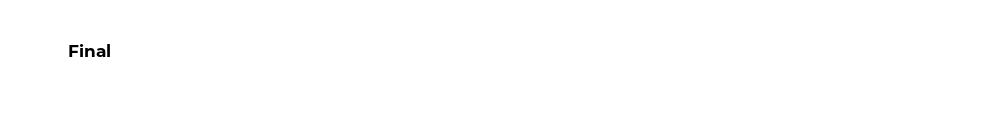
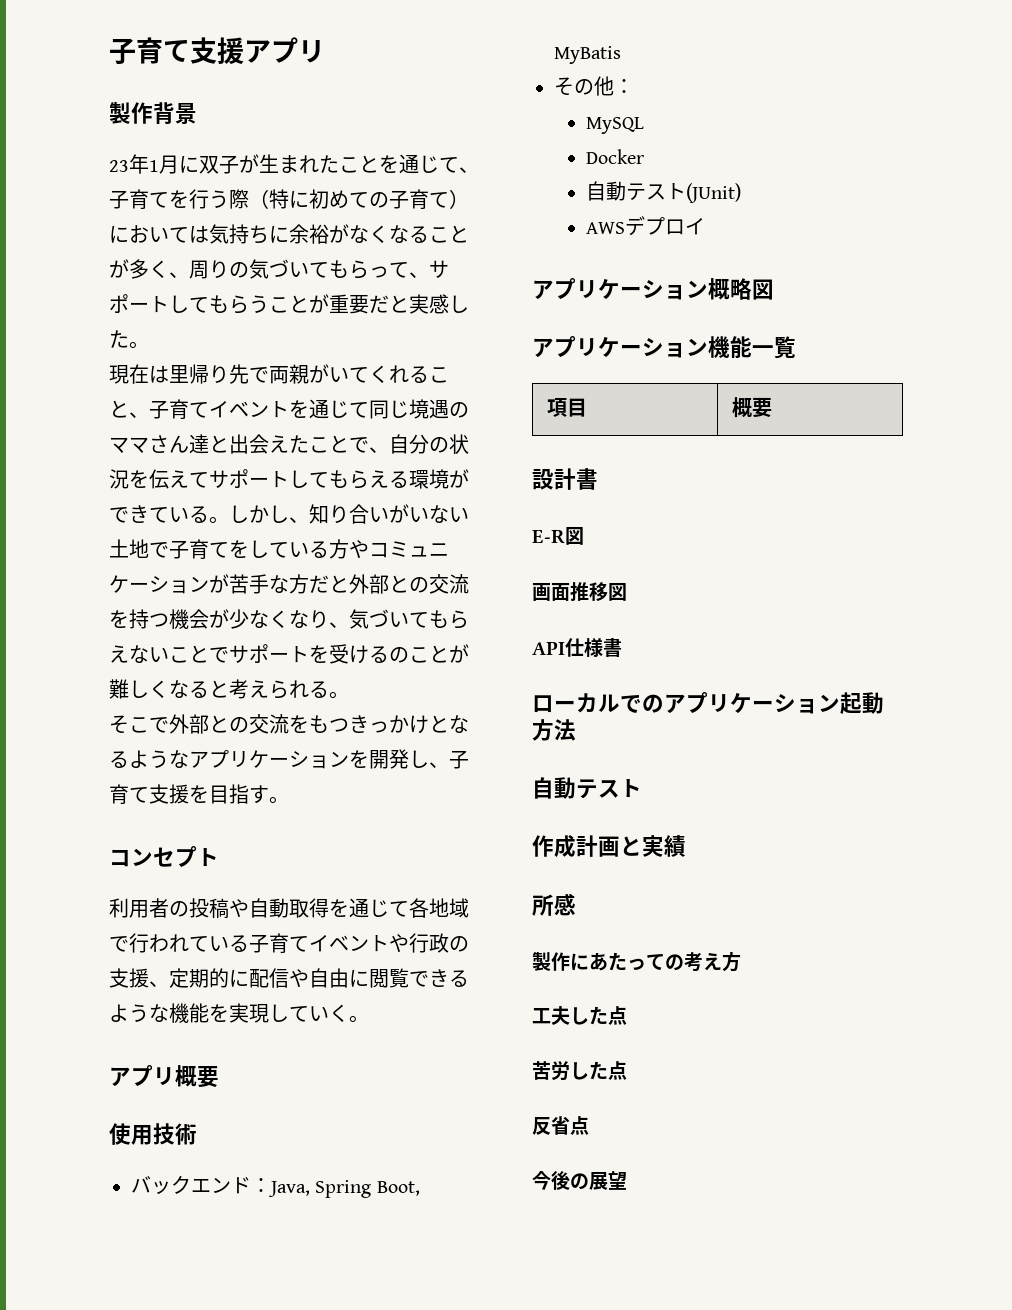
[68,44,111,57] Final -> [109,37,325,65] [109,102,197,125] [109,154,479,174] [109,189,469,209] [109,224,469,244] [109,259,449,279] [109,294,469,314] [109,330,149,349] [109,364,449,384] [109,399,469,419] [109,434,469,454] [109,469,469,489] [109,504,469,524] [109,539,449,559] [109,574,469,594] [109,609,469,629] [109,644,469,664] [109,679,349,699] [109,714,469,734] [109,749,469,769] [109,784,289,804] [109,846,219,867] [109,898,469,919] [109,933,469,953] [109,968,469,988] [109,1003,369,1023] [109,1065,219,1088] [109,1123,197,1145] [131,1175,420,1198] [554,46,621,64] [554,76,634,96] [585,117,644,134] [585,149,644,164] [585,181,741,203] [585,216,705,236] [532,278,774,300] [532,336,796,359] [547,398,588,417] [732,397,773,418] [532,468,598,490] [532,527,584,545] [532,582,627,601] [532,637,622,657] [532,692,884,715] [532,719,576,741] [532,777,642,799] [532,835,686,858] [532,893,576,916] [532,951,741,972] [532,1006,627,1025] [532,1061,627,1081] [532,1116,589,1135] [532,1171,627,1190] 子育て支援アプリ // 製作背景 // 23年1月に双子が生まれたことを通じて、子育てを行う際（特に初めての子育て）においては気持ちに余裕がなくなることが多く、周りの気づいてもらって、サポートしてもらうことが重要だと実感した。 // 現在は里帰り先で両親がいてくれること、子育てイベントを通じて同じ境遇のママさん達と出会えたことで、自分の状況を伝えてサポートしてもらえる環境ができている。しかし、知り合いがいない土地で子育てをしている方やコミュニケーションが苦手な方だと外部との交流を持つ機会が少なくなり、気づいてもらえないことでサポートを受けるのことが難しくなると考えられる。 // そこで外部との交流をもつきっかけとなるようなアプリケーションを開発し、子育て支援を目指す。 // コンセプト // 利用者の投稿や自動取得を通じて各地域で行われている子育てイベントや行政の支援、定期的に配信や自由に閲覧できるような機能を実現していく。 // アプリ概要 // 使用技術 // バックエンド：Java, Spring Boot, MyBatis // その他： // MySQL // Docker // 自動テスト(JUnit) // AWSデプロイ // アプリケーション概略図 // アプリケーション機能一覧 // 項目 | 概要 // 設計書 // E-R図 // 画面推移図 // API仕様書 // ローカルでのアプリケーション起動方法 // 自動テスト // 作成計画と実績 // 所感 // 製作にあたっての考え方 // 工夫した点 // 苦労した点 // 反省点 // 今後の展望

